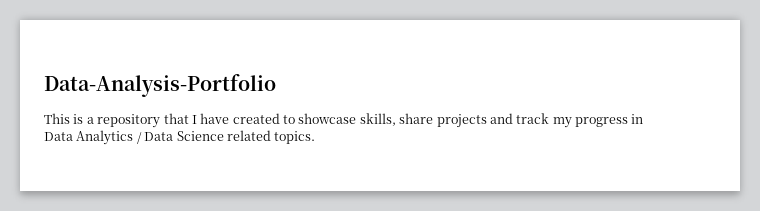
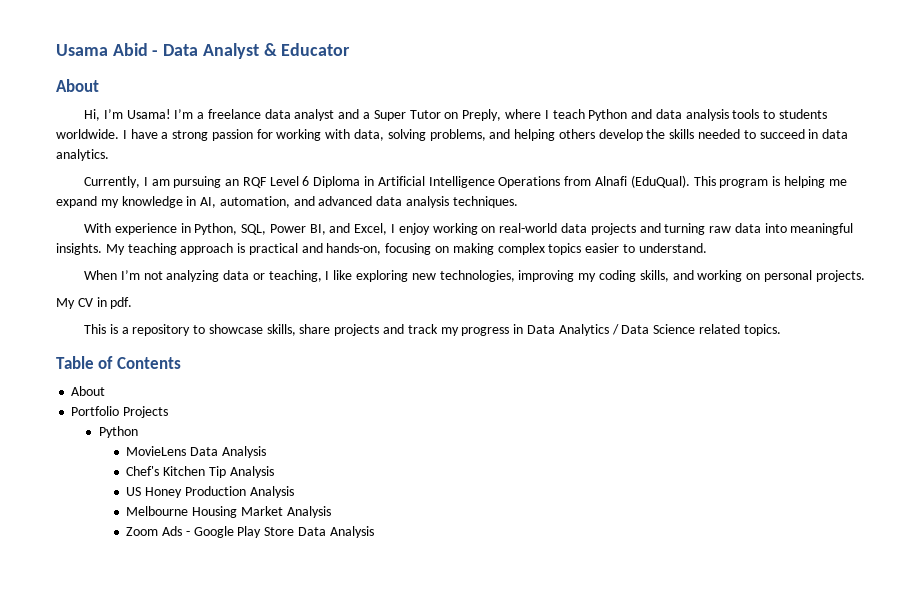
[44,74,276,97] Data-Analysis-Portfolio -> [56,43,351,59] [56,79,99,92] [84,109,827,121] [56,129,849,141] [56,149,109,161] [84,175,847,188] [56,196,518,208] [84,223,854,235] [56,243,707,255] [84,270,865,282] [56,297,133,309] Usama Abid - Data Analyst & Educator // About // Hi, I’m Usama! I’m a freelance data analyst and a Super Tutor on Preply, where I teach Python and data analysis tools to students worldwide. I have a strong passion for working with data, solving problems, and helping others develop the skills needed to succeed in data analytics. // Currently, I am pursuing an RQF Level 6 Diploma in Artificial Intelligence Operations from Alnafi (EduQual). This program is helping me expand my knowledge in AI, automation, and advanced data analysis techniques. // With experience in Python, SQL, Power BI, and Excel, I enjoy working on real-world data projects and turning raw data into meaningful insights. My teaching approach is practical and hands-on, focusing on making complex topics easier to understand. // When I’m not analyzing data or teaching, I like exploring new technologies, improving my coding skills, and working on personal projects. // My CV in pdf.
[163,113,280,124] that I have created -> (191, 330) none
(316, 137) none -> [56,356,181,369] [71,386,106,396] [71,406,169,418] [98,426,138,438] [126,446,266,458] [126,466,274,478] [126,486,294,498] [126,506,331,518] [126,526,374,538] // Table of Contents // About // Portfolio Projects // Python // MovieLens Data Analysis // Chef's Kitchen Tip Analysis // US Honey Production Analysis // Melbourne Housing Market Analysis // Zoom Ads - Google Play Store Data Analysis

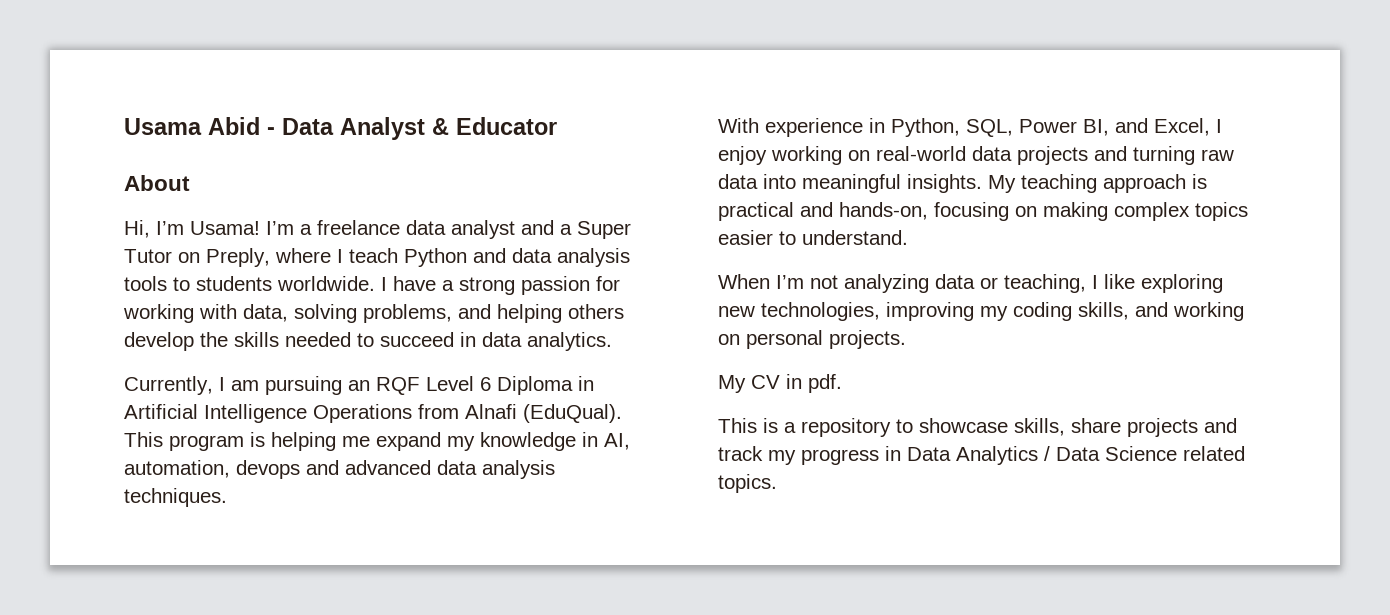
(290, 202) none -> [236,460,300,479] devops
[56,356,181,369] [71,386,106,396] [71,406,169,418] [98,426,138,438] [126,446,266,458] [126,466,274,478] [126,486,294,498] [126,506,331,518] [126,526,374,538] // Table of Contents // About // Portfolio Projects // Python // MovieLens Data Analysis // Chef's Kitchen Tip Analysis // US Honey Production Analysis // Melbourne Housing Market Analysis // Zoom Ads - Google Play Store Data Analysis -> (777, 483) none

